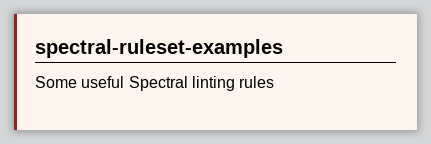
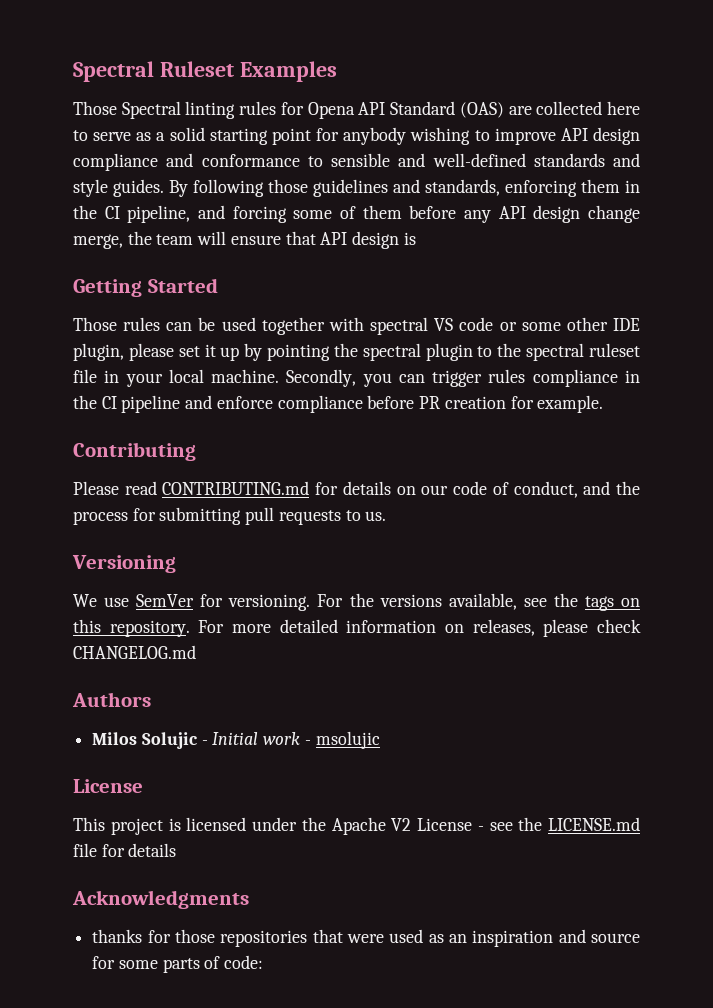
[35,39,283,58] [35,76,275,91] spectral-ruleset-examples // Some useful Spectral linting rules -> [73,61,337,82] [73,101,641,119] [73,127,640,145] [73,153,640,171] [73,179,640,197] [73,205,641,223] [73,231,416,249] [73,278,218,297] [73,317,640,335] [73,343,641,361] [73,369,640,387] [73,395,604,413] [73,442,196,461] [73,481,641,498] [73,507,387,525] [72,555,176,573] [73,593,640,611] [73,619,641,637] [73,645,196,659] [72,692,151,707] [92,731,380,749] [73,779,143,793] [73,817,640,835] [73,843,177,857] [72,890,249,909] [92,929,640,947] [92,955,264,973] Spectral Ruleset Examples // Those Spectral linting rules for Opena API Standard (OAS) are collected here to serve as a solid starting point for anybody wishing to improve API design compliance and conformance to sensible and well-defined standards and style guides. By following those guidelines and standards, enforcing them in the CI pipeline, and forcing some of them before any API design change merge, the team will ensure that API design is // Getting Started // Those rules can be used together with spectral VS code or some other IDE plugin, please set it up by pointing the spectral plugin to the spectral ruleset file in your local machine. Secondly, you can trigger rules compliance in the CI pipeline and enforce compliance before PR creation for example. // Contributing // Please read CONTRIBUTING.md for details on our code of conduct, and the process for submitting pull requests to us. // Versioning // We use SemVer for versioning. For the versions available, see the tags on this repository. For more detailed information on releases, please check CHANGELOG.md // Authors // Milos Solujic - Initial work - msolujic // License // This project is licensed under the Apache V2 License - see the LICENSE.md file for details // Acknowledgments // thanks for those repositories that were used as an inspiration and source for some parts of code:

